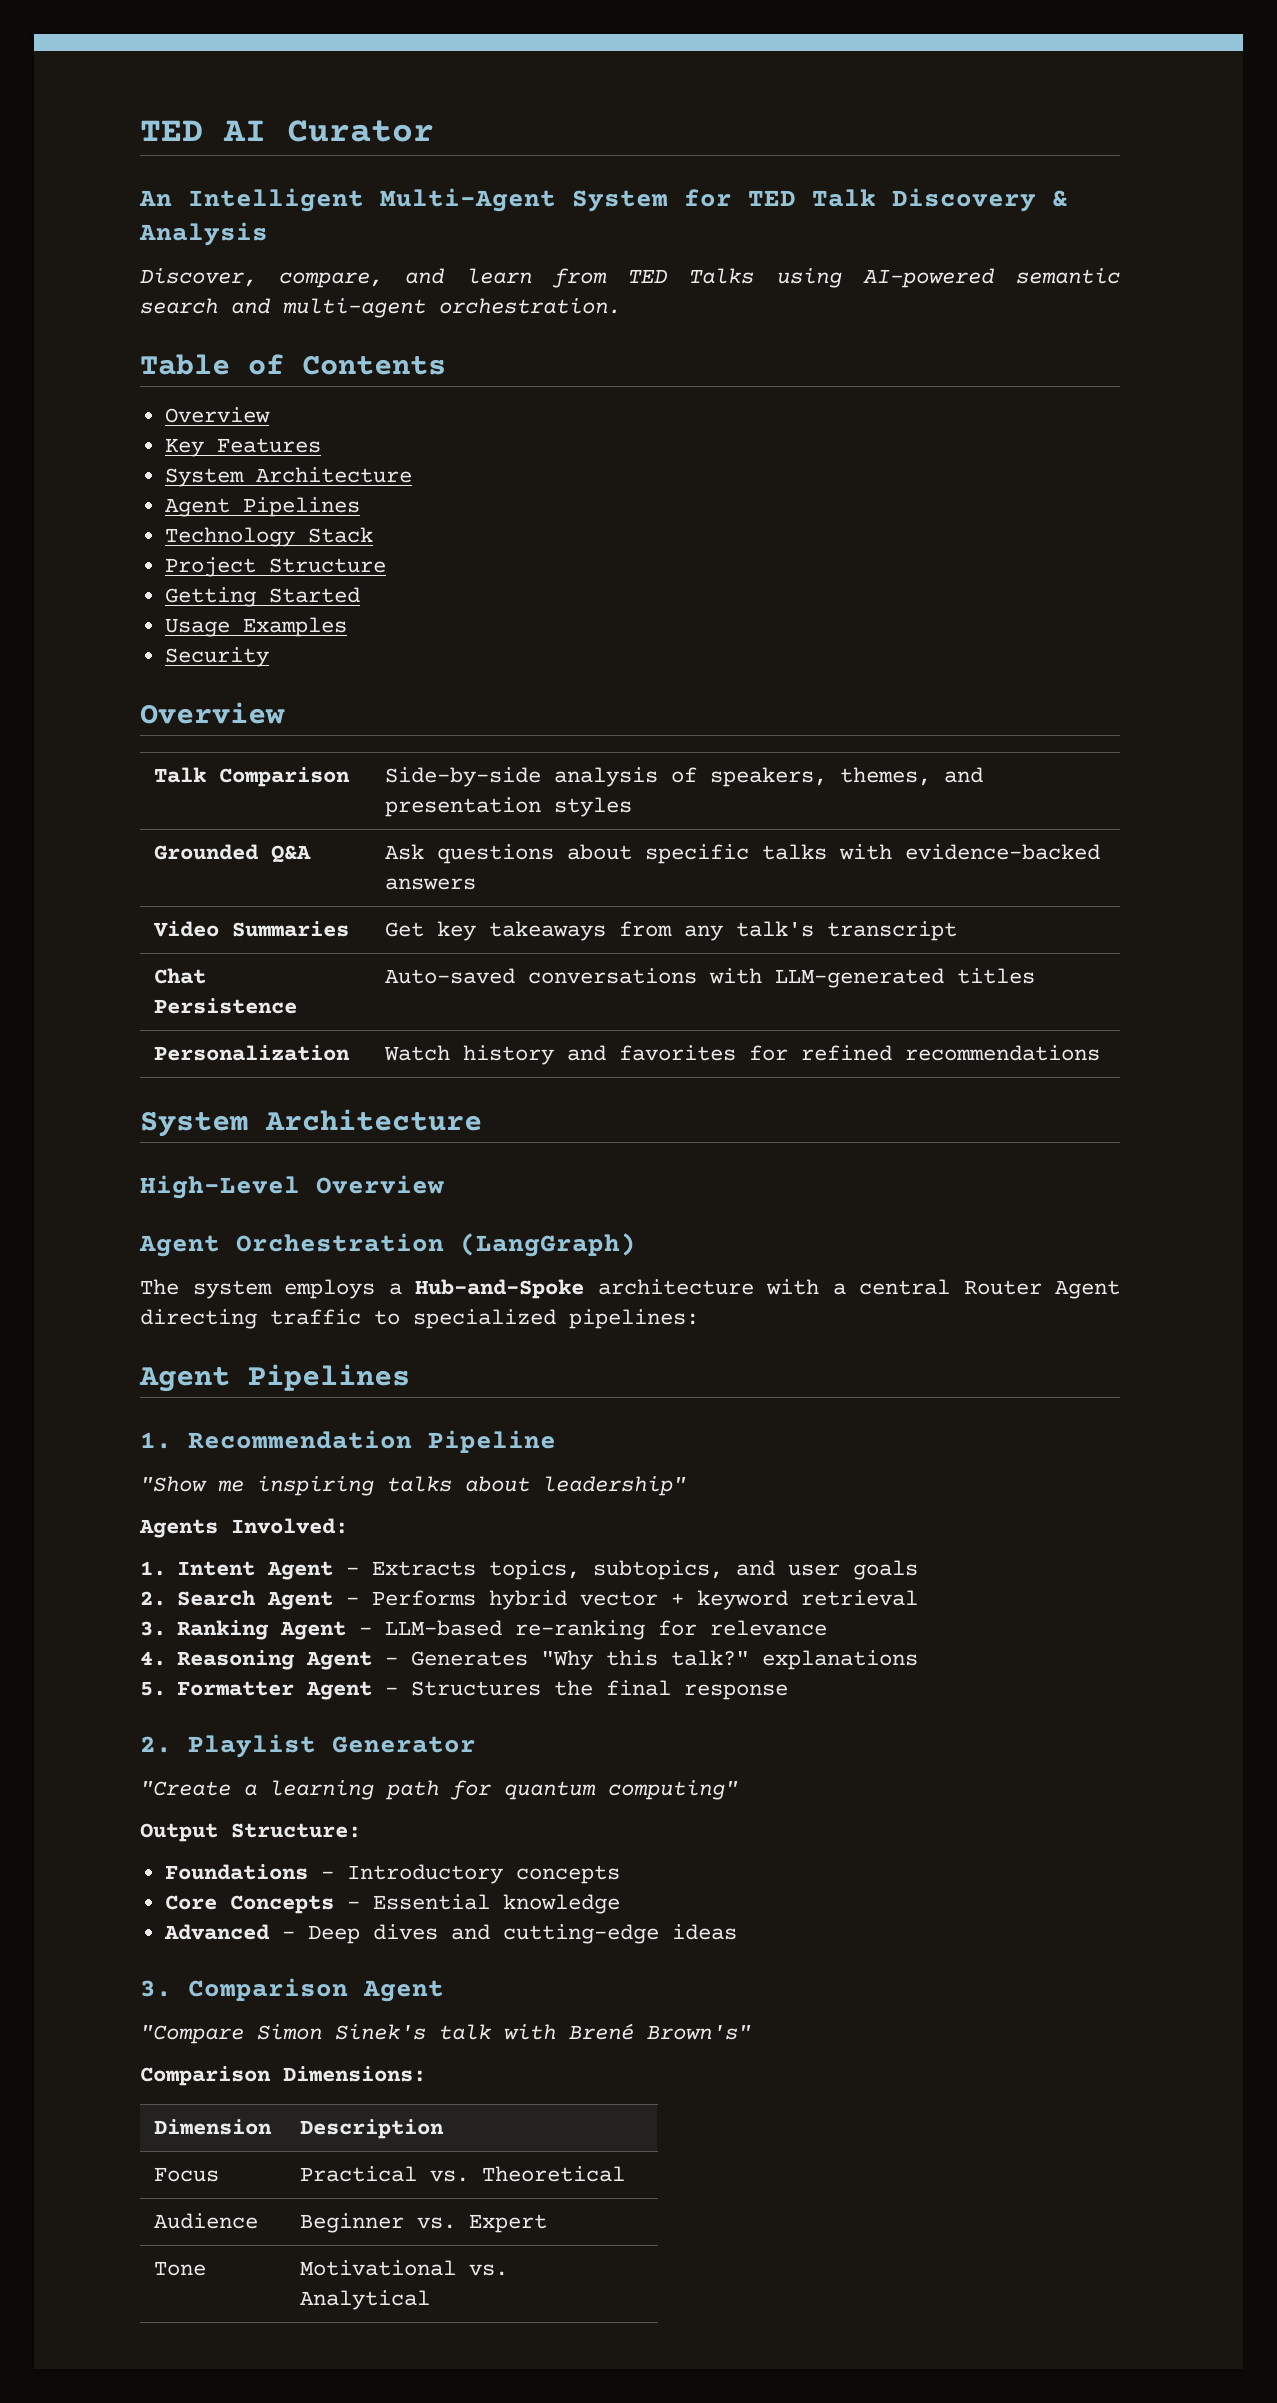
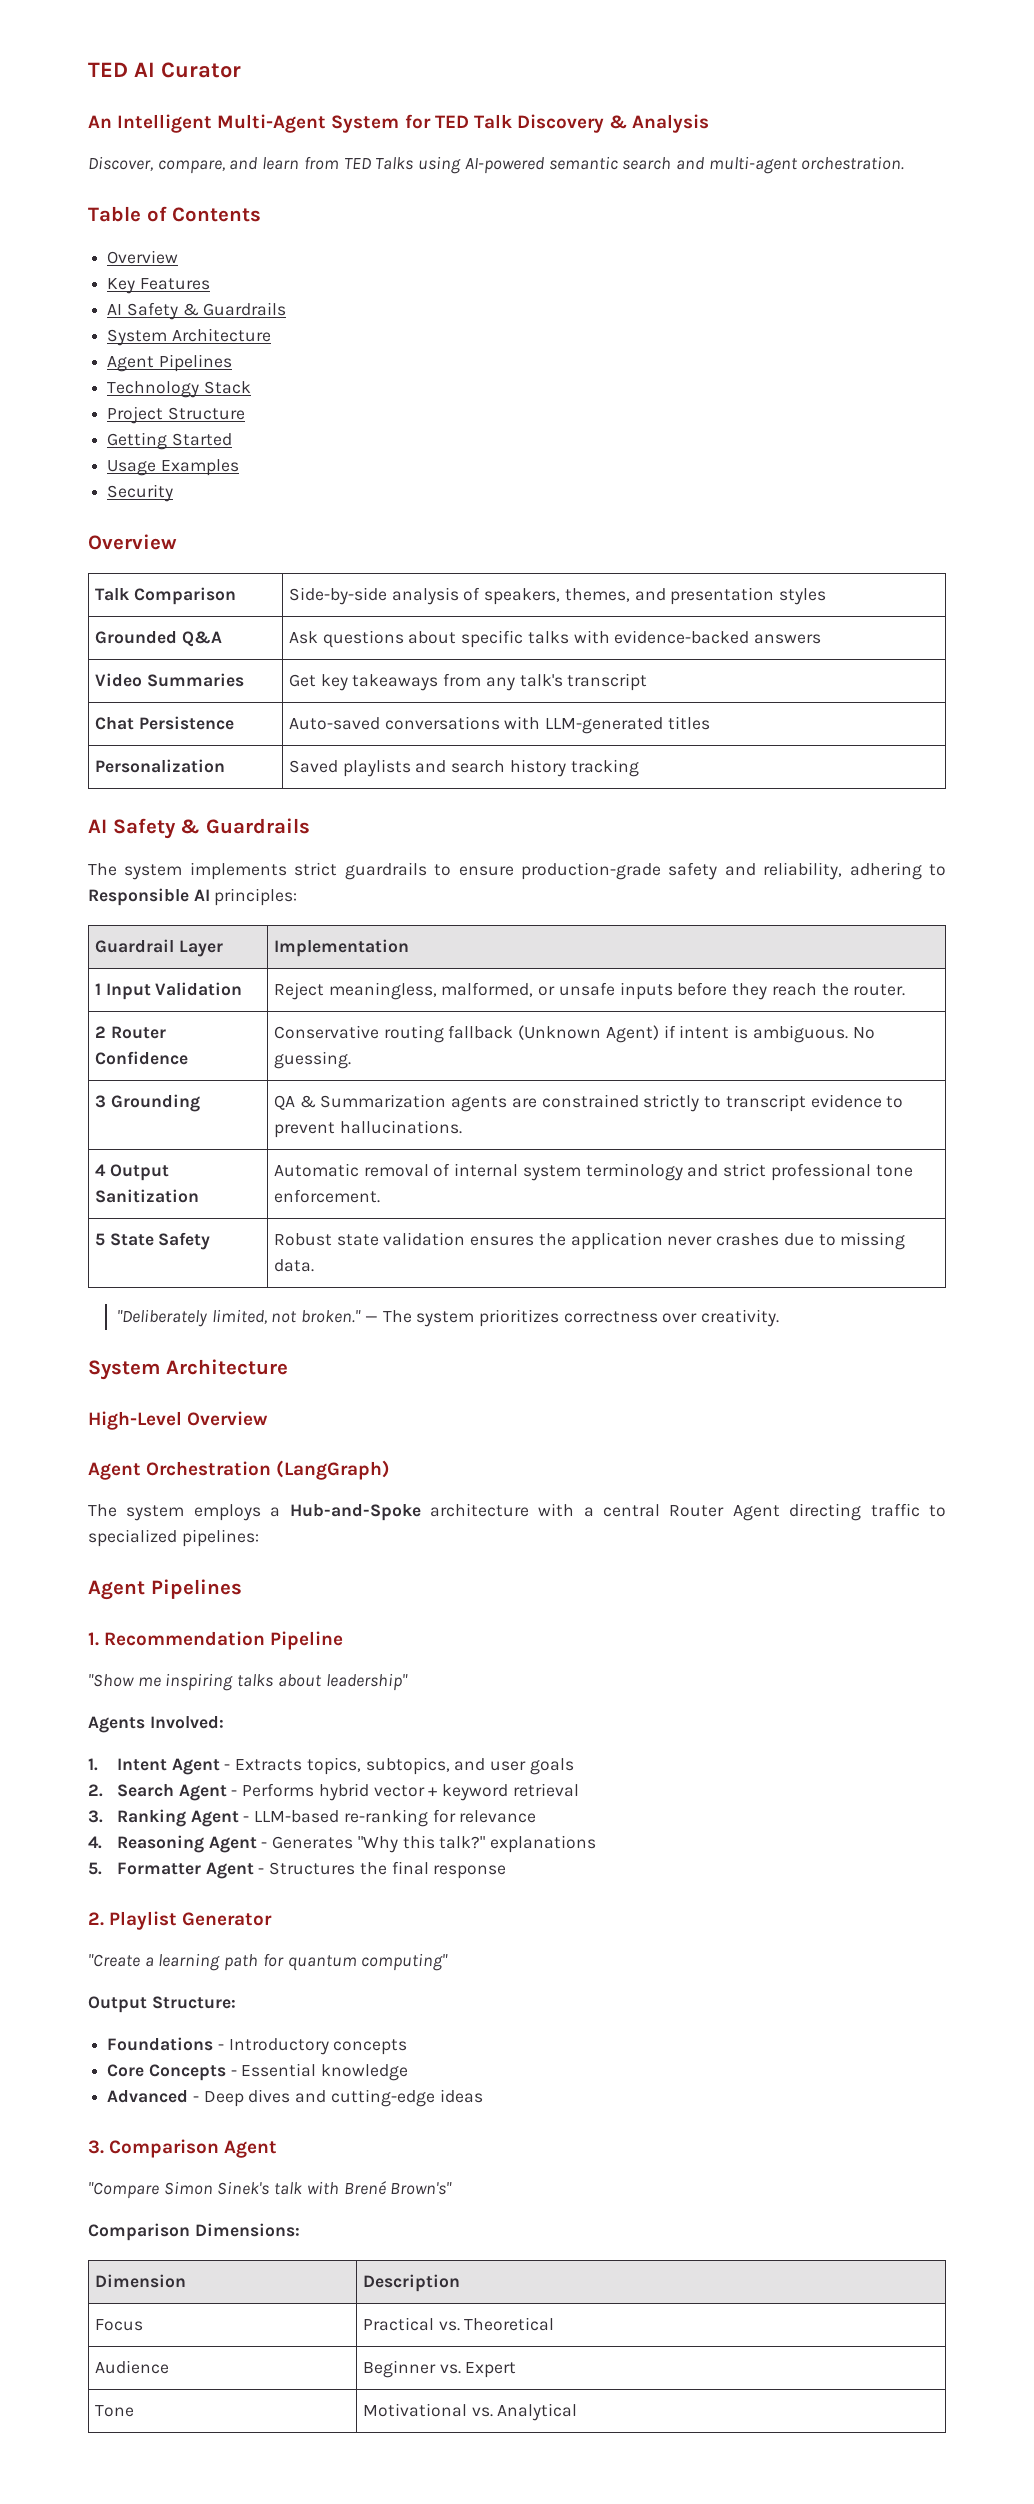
(321, 445) none -> [107,302,287,320] // AI Safety & Guardrails
[384,1045,1101,1065] Watch history and favorites for refined recommendations -> [289,759,639,777] [88,818,310,839] [88,862,946,880] [88,888,298,906] [95,939,223,957] [274,939,410,957] [95,982,243,1000] [274,982,906,1000] [95,1026,166,1039] [95,1051,189,1065] [274,1025,875,1043] [274,1051,352,1069] [95,1094,200,1112] [274,1094,904,1112] [274,1120,462,1138] [95,1164,169,1181] [95,1189,200,1203] [274,1163,913,1181] [274,1189,381,1203] [95,1232,211,1250] [274,1232,906,1250] [274,1259,315,1272] [116,1309,780,1327] Saved playlists and search history tracking // AI Safety & Guardrails // The system implements strict guardrails to ensure production-grade safety and reliability, adhering to Responsible AI principles: // Guardrail Layer | Implementation // 1 Input Validation | Reject meaningless, malformed, or unsafe inputs before they reach the router. // 2 Router Confidence | Conservative routing fallback (Unknown Agent) if intent is ambiguous. No guessing. // 3 Grounding | QA & Summarization agents are constrained strictly to transcript evidence to prevent hallucinations. // 4 Output Sanitization | Automatic removal of internal system terminology and strict professional tone enforcement. // 5 State Safety | Robust state validation ensures the application never crashes due to missing data. // "Deliberately limited, not broken." — The system prioritizes correctness over creativity.

